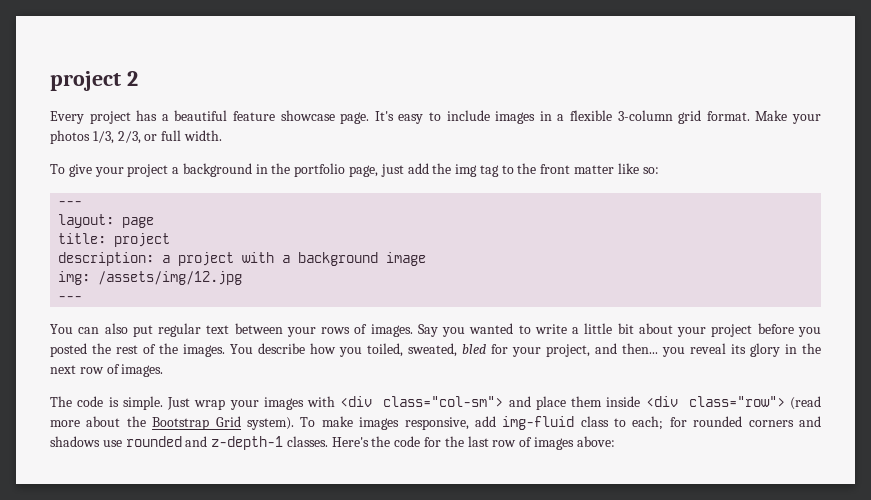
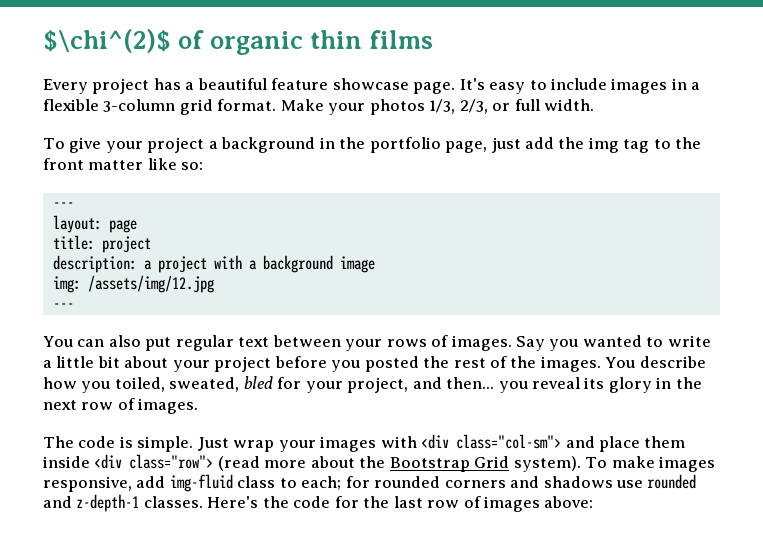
[50,71,138,91] project 2 -> [43,29,434,55] $\chi^(2)$ of organic thin films

